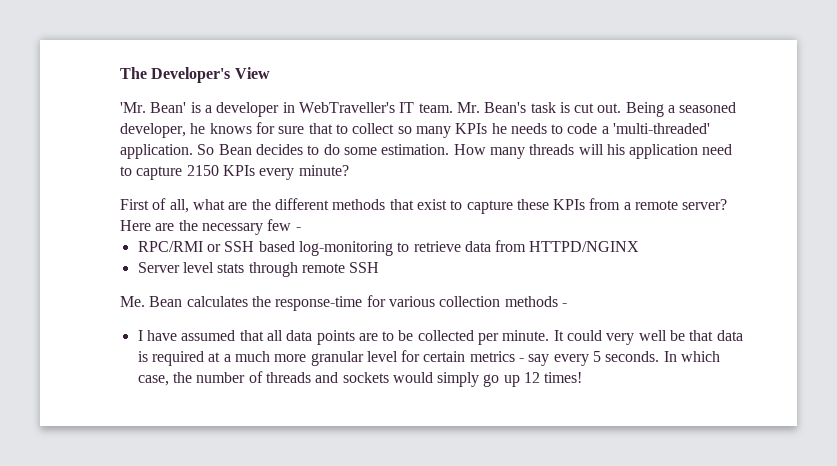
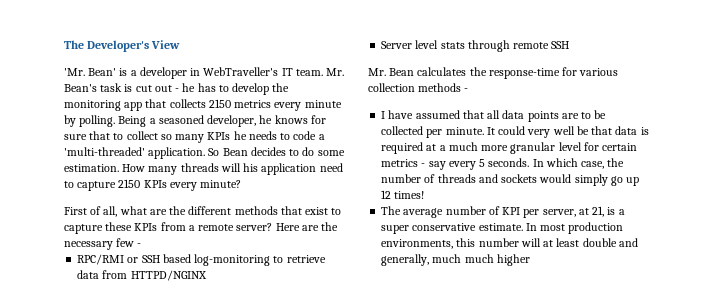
[597,103,622,113] out. -> [154,83,290,95] [64,99,342,111] [64,115,116,127] out - he has to develop the monitoring app that collects 2150 metrics every minute by polling.
[120,296,145,307] Me. -> [368,68,386,76] Mr.
(583, 377) none -> [381,206,625,218] [381,222,624,234] [381,238,638,249] [381,254,530,266] // The average number of KPI per server, at 21, is a super conservative estimate. In most production environments, this number will at least double and generally, much much higher

